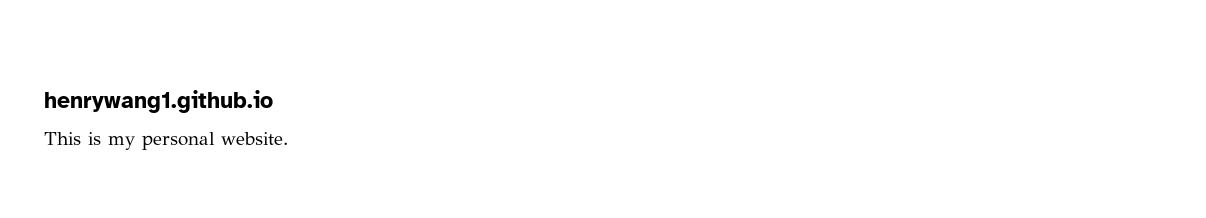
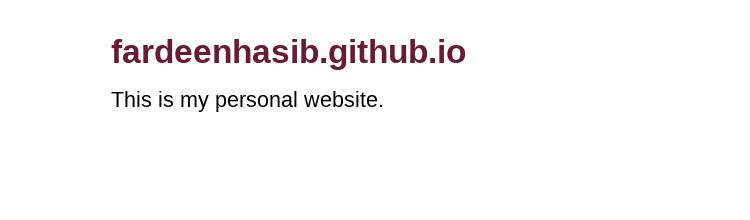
[44,90,273,113] henrywang1.github.io -> [111,39,466,70] fardeenhasib.github.io

